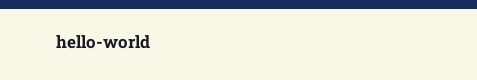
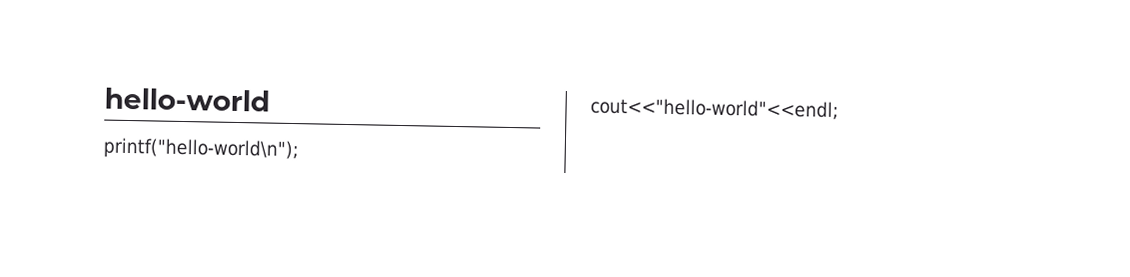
(150, 42) none -> [103,137,299,161] [590,97,839,121] // printf("hello-world\n"); cout<<"hello-world"<<endl;

